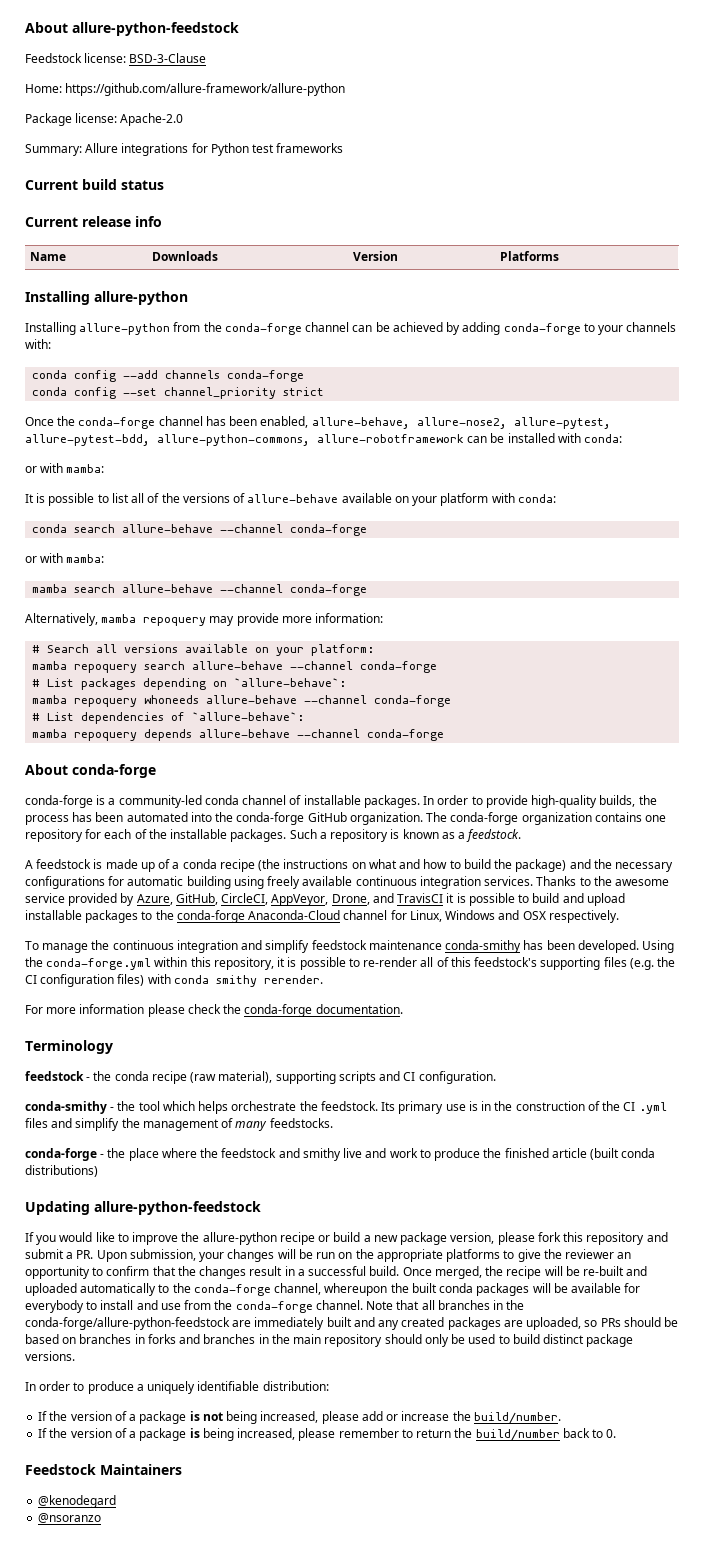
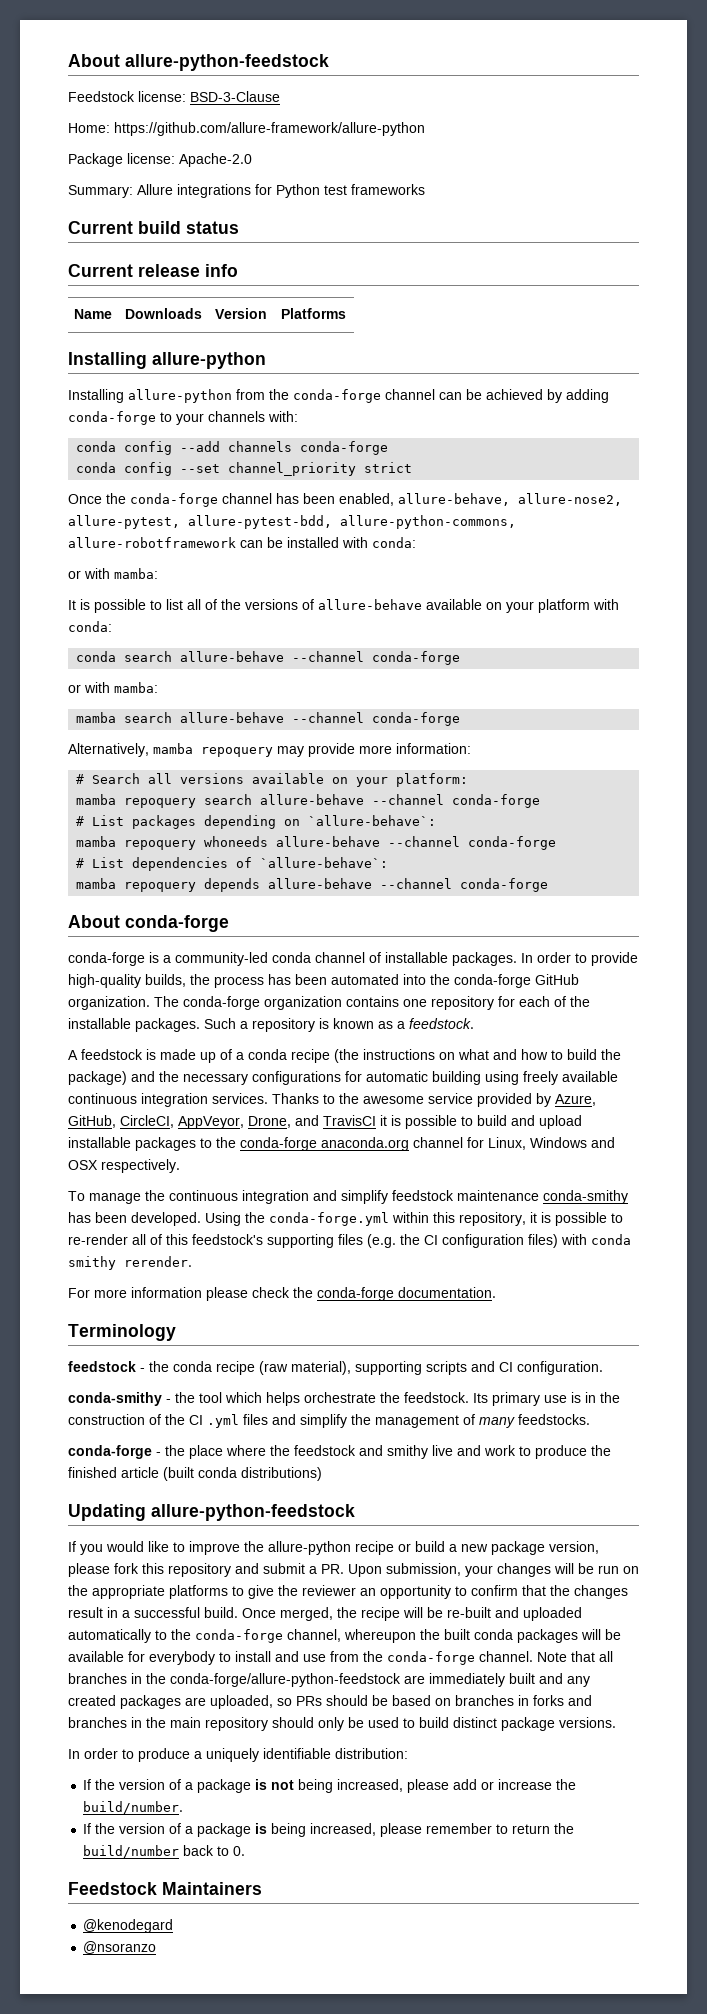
[248,910,341,920] Anaconda-Cloud -> [321,1137,409,1151] anaconda.org

